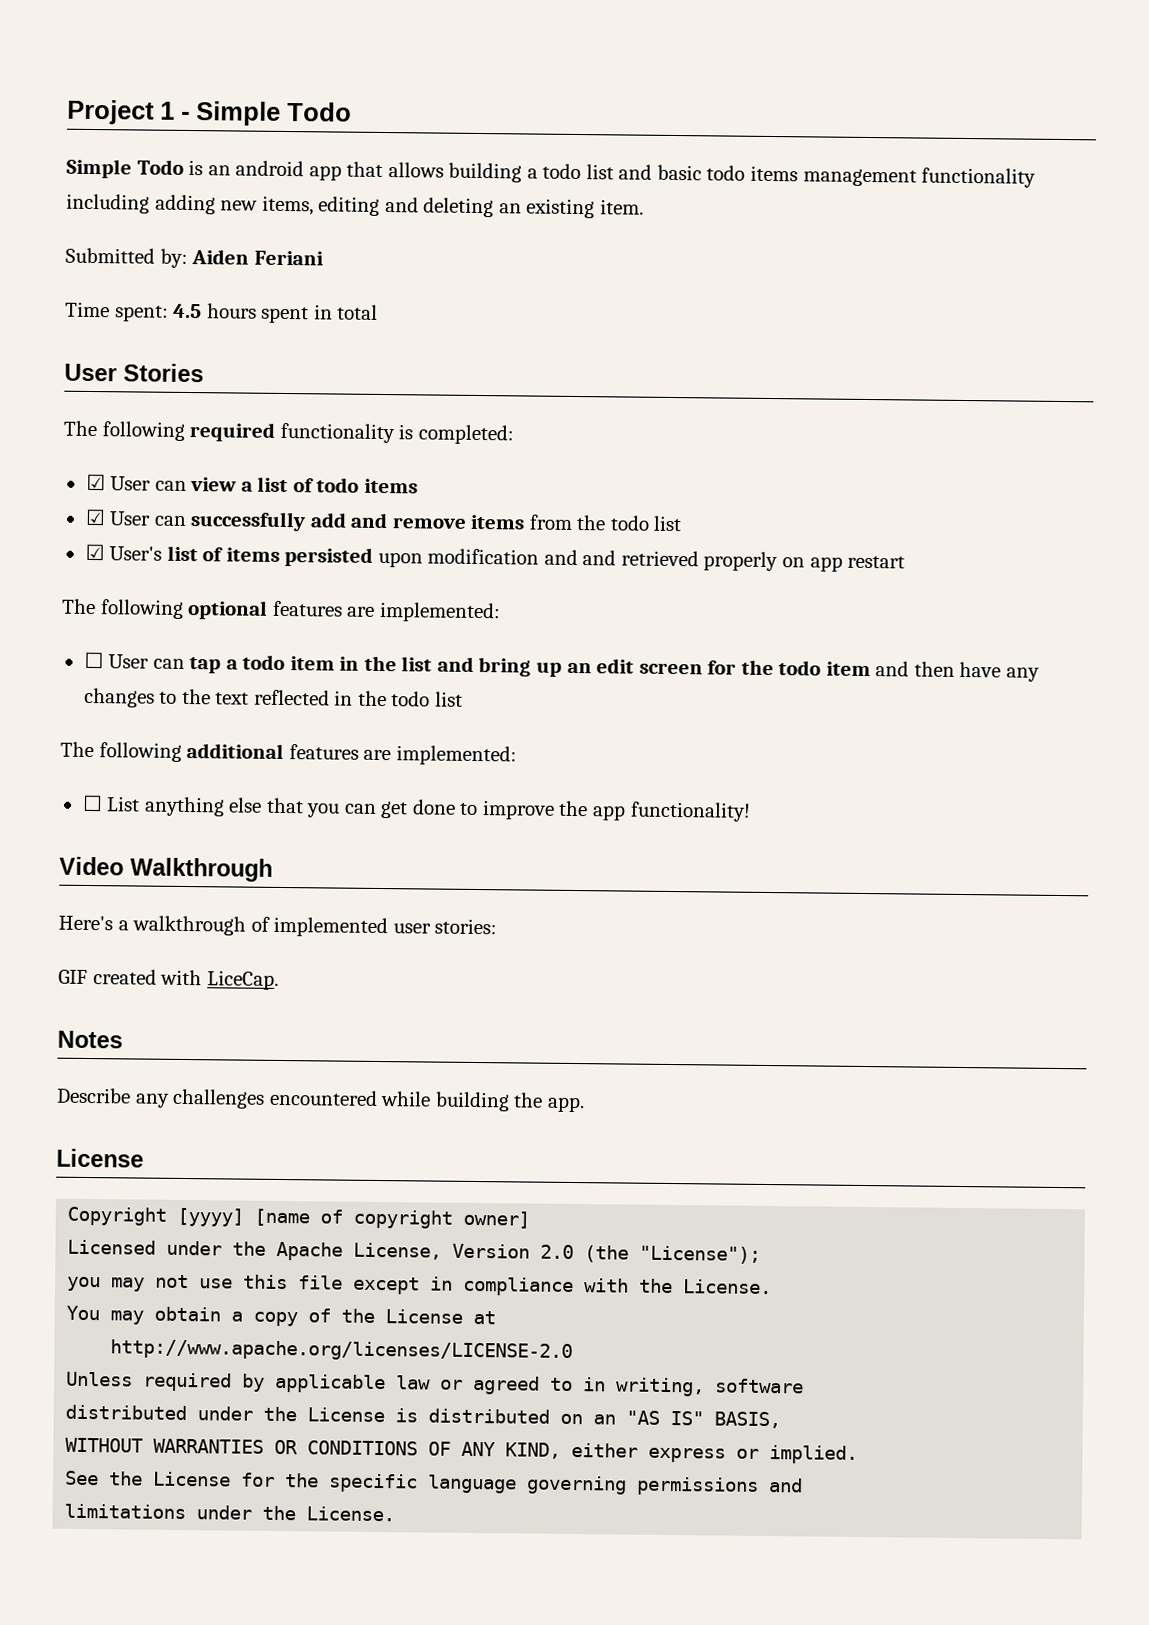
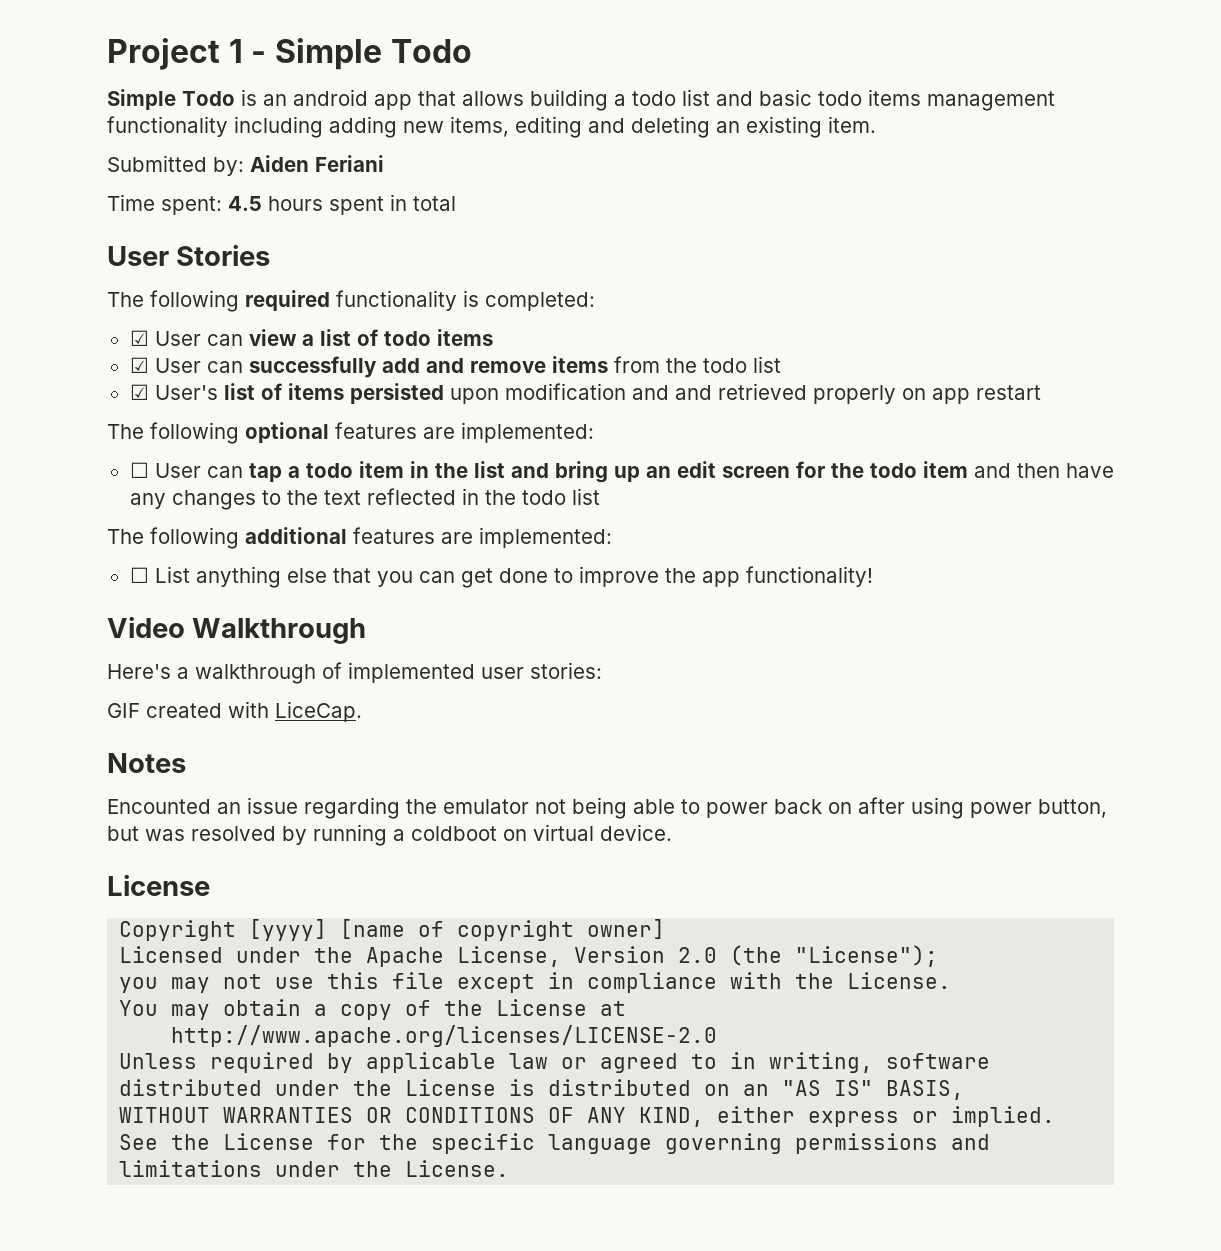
[56,1087,585,1113] Describe any challenges encountered while building the app. -> [107,797,1107,819] [107,824,672,846] Encounted an issue regarding the emulator not being able to power back on after using power button, but was resolved by running a coldboot on virtual device.

